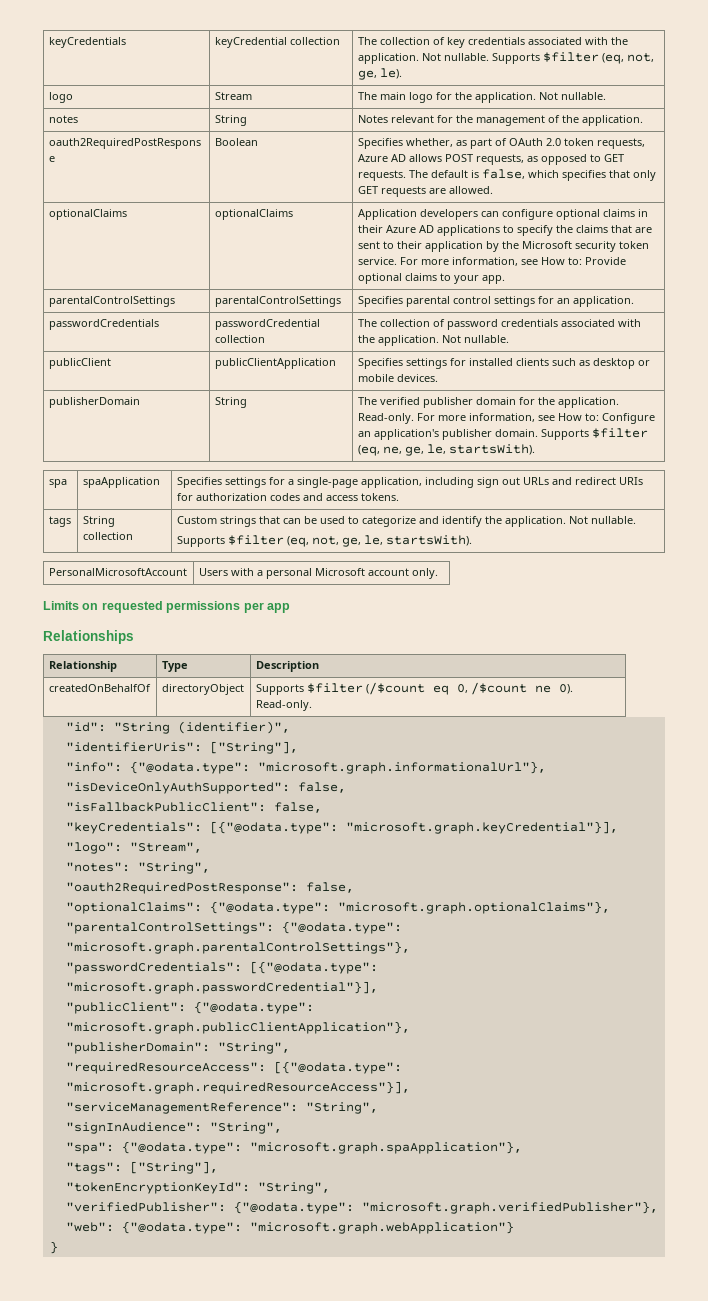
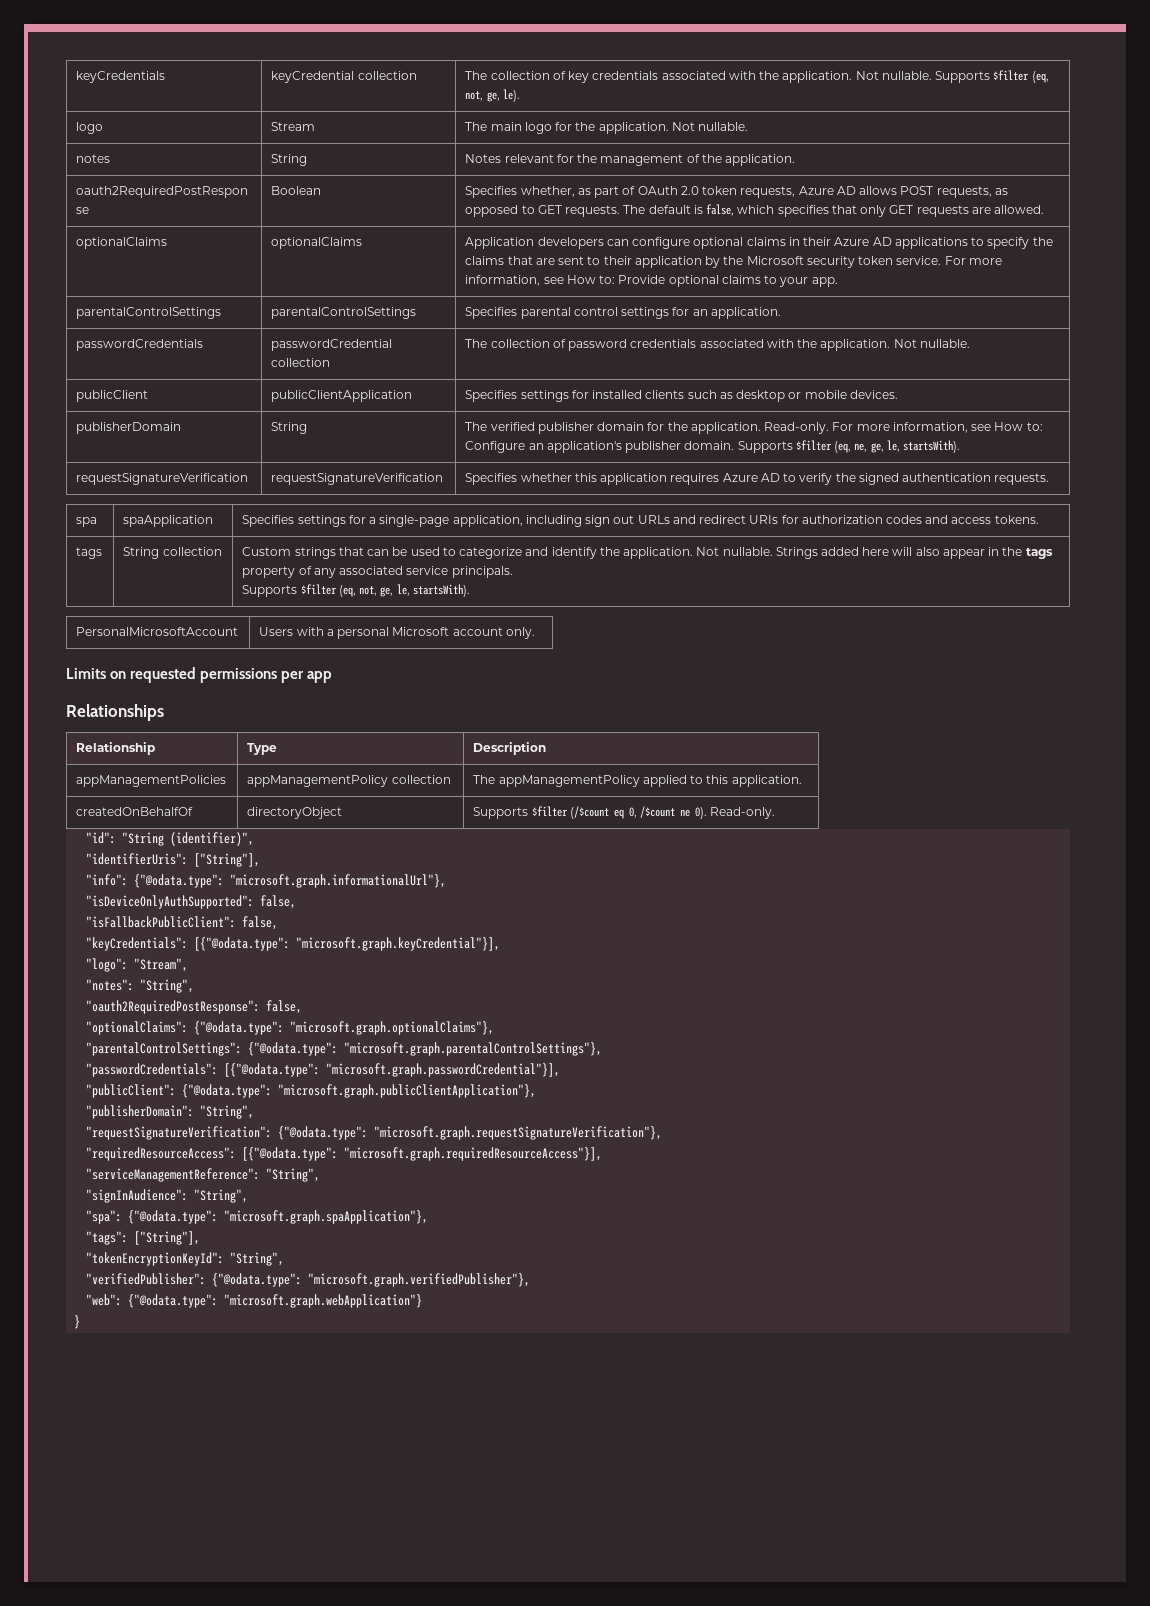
(535, 449) none -> [76,473,249,485] [271,473,444,485] [465,473,1050,485] // requestSignatureVerification | requestSignatureVerification | Specifies whether this application requires Azure AD to verify the signed authentication requests.
(636, 520) none -> [775,547,1053,559] [242,566,513,578] Strings added here will also appear in the tags property of any associated service principals.
(319, 666) none -> [76,775,227,787] [247,775,451,787] [473,775,802,787] // appManagementPolicies | appManagementPolicy collection | The appManagementPolicy applied to this application.
(290, 1048) none -> [86,1126,663,1140] // "requestSignatureVerification": {"@odata.type": "microsoft.graph.requestSignatureVerification"},

